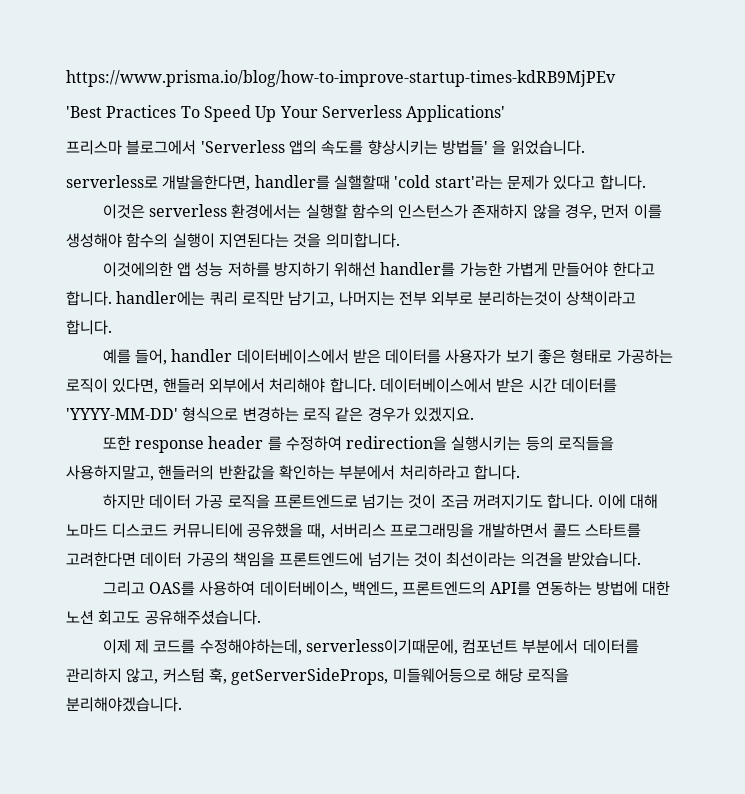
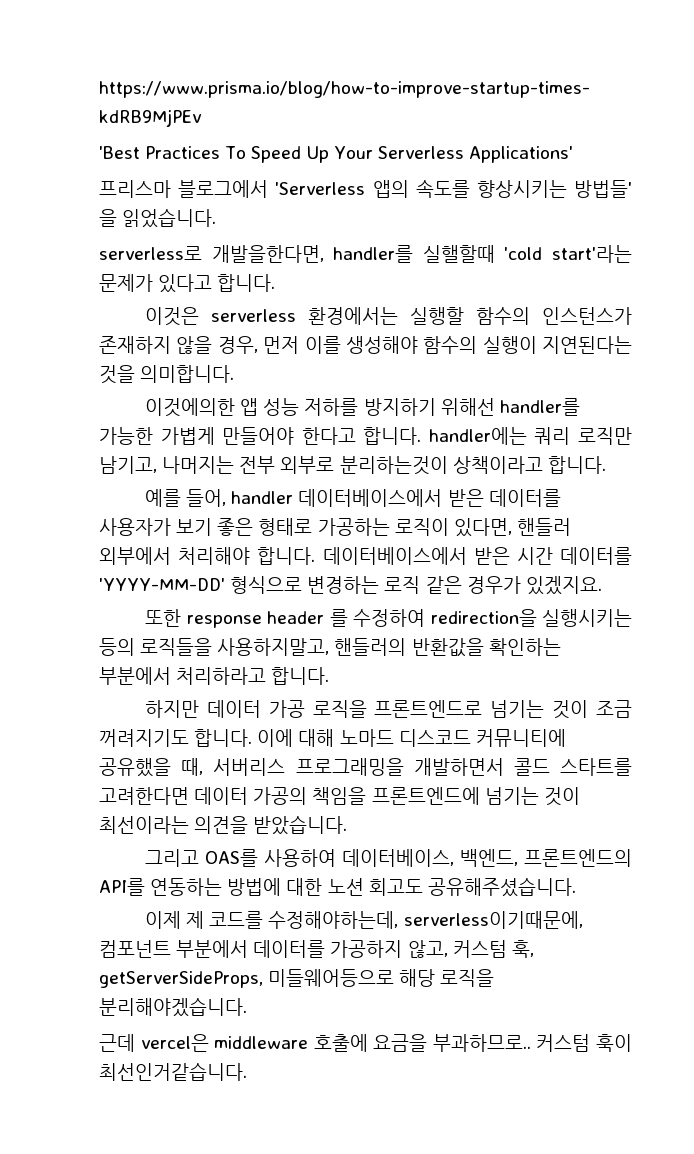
[66,668,122,683] 관리하지 -> [330,940,403,958] 가공하지
(182, 704) none -> [99,1034,632,1052] [99,1062,247,1081] // 근데 vercel은 middleware 호출에 요금을 부과하므로.. 커스텀 훅이 최선인거같습니다.

